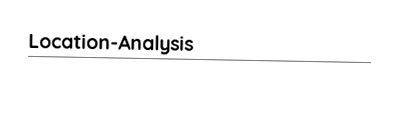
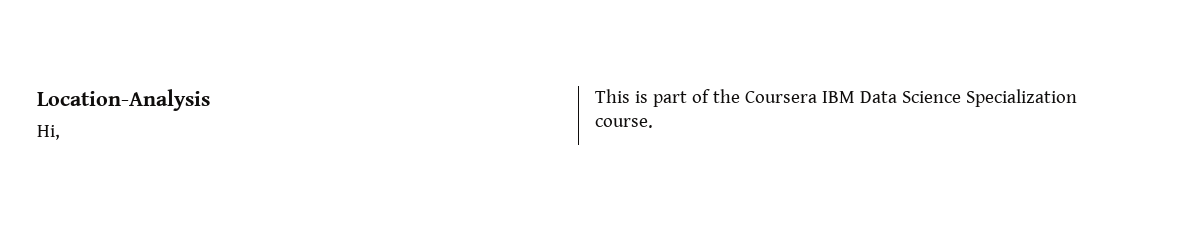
(194, 43) none -> [37,125,60,140] [595,89,1077,107] [595,118,653,128] // Hi, // This is part of the Coursera IBM Data Science Specialization course.

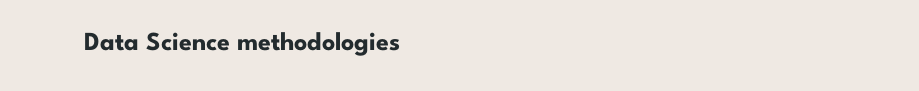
[37,89,210,111] [37,125,60,140] [595,89,1077,107] [595,118,653,128] Location-Analysis // Hi, // This is part of the Coursera IBM Data Science Specialization course. -> [84,32,401,56] Data Science methodologies

